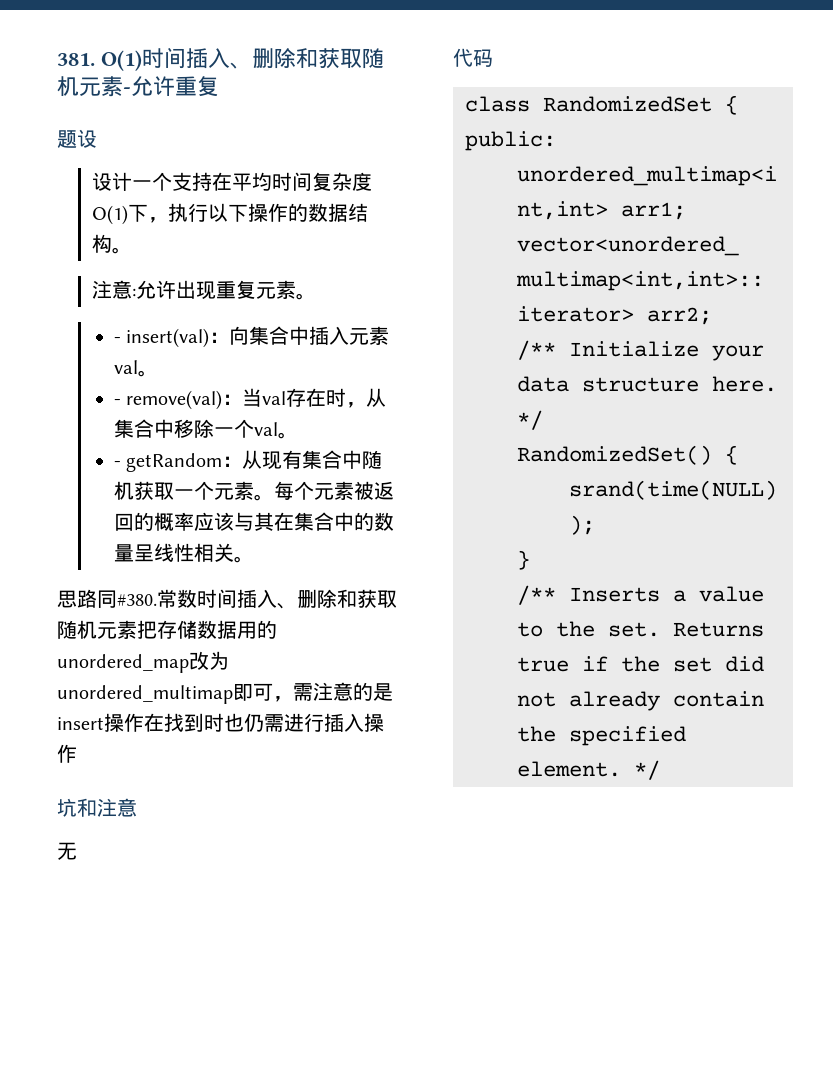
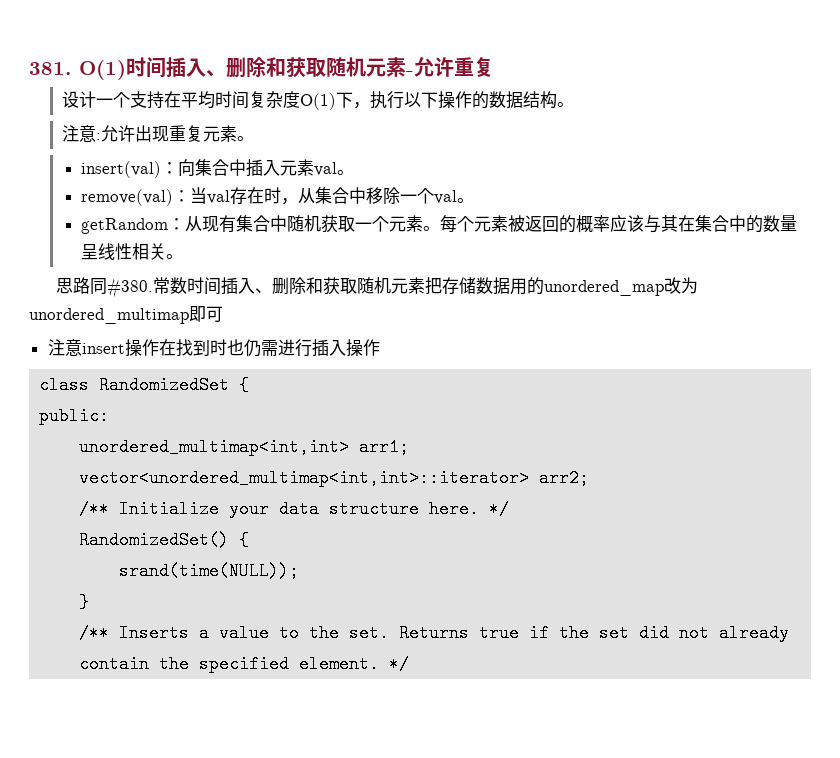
[57,129,97,148] // 题设 -> (494, 67) none
[113,337,121,343] - -> (255, 138) none
[113,399,121,405] - -> (355, 172) none
[113,461,121,467] - -> (475, 200) none
[273,682,393,702] ，需注意的是 -> [47,339,82,356] // 注意
[57,798,137,817] [57,842,77,860] [453,48,493,67] // 坑和注意 // 无 // 代码 -> (380, 347) none

